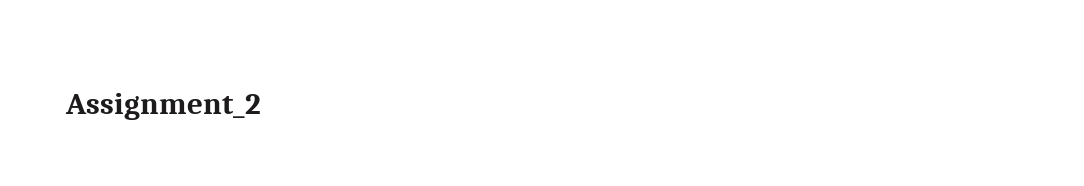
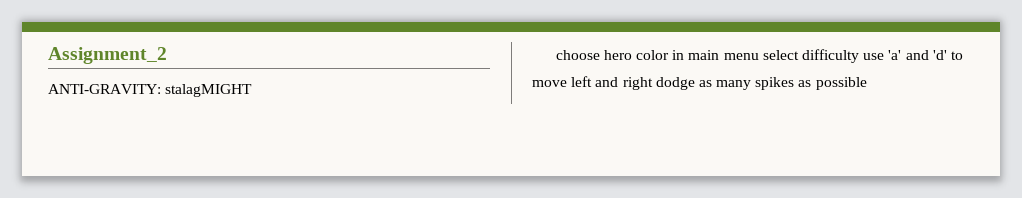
(261, 106) none -> [48,84,253,97] [555,49,963,63] [532,76,867,90] // ANTI-GRAVITY: stalagMIGHT // choose hero color in main menu select difficulty use 'a' and 'd' to move left and right dodge as many spikes as possible

